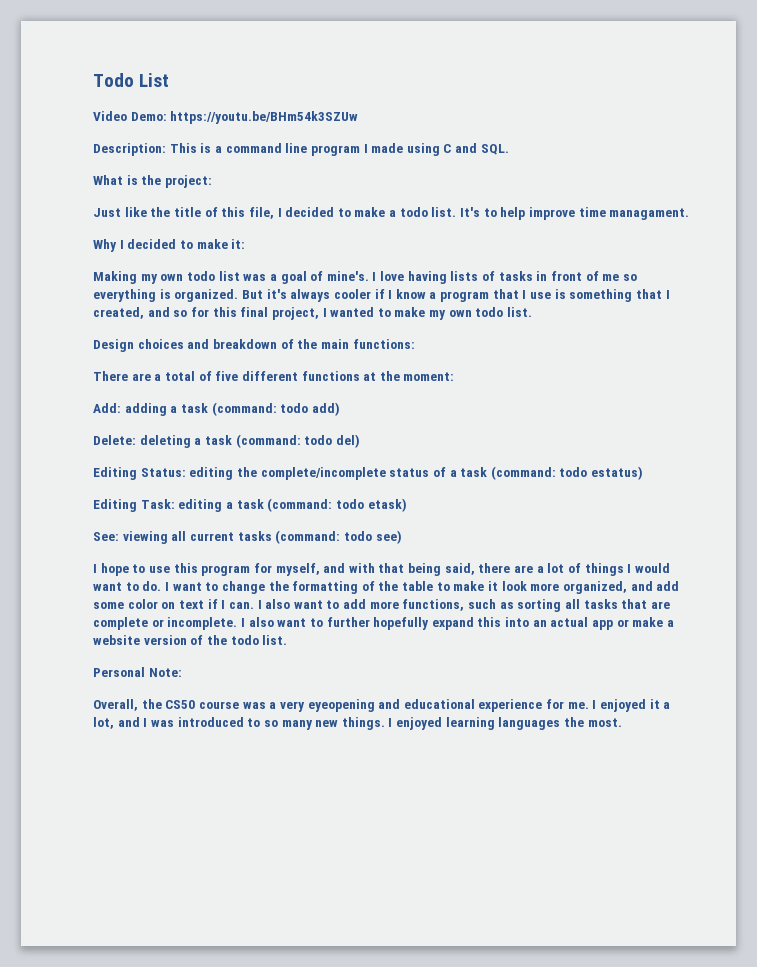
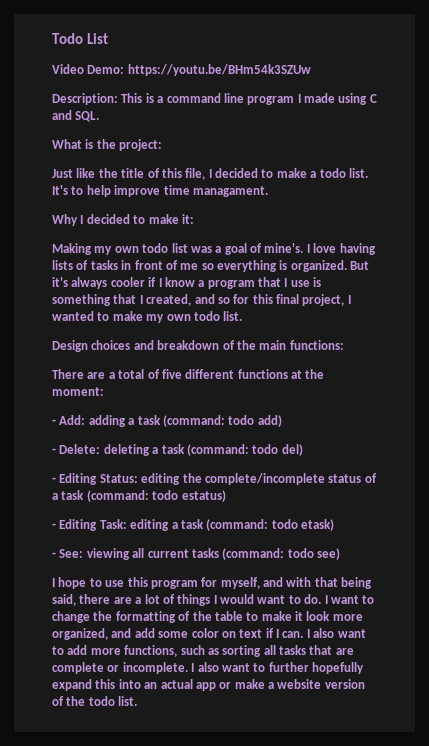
(455, 376) none -> [52,419,56,425] -
(340, 409) none -> [52,448,56,454] -
(360, 441) none -> [52,477,56,483] -
(644, 473) none -> [52,523,56,529] -
(407, 505) none -> [52,552,56,558] -
[93,667,182,677] [93,699,671,712] [93,717,622,730] // Personal Note: // Overall, the CS50 course was a very eyeopening and educational experience for me. I enjoyed it a lot, and I was introduced to so many new things. I enjoyed learning languages the most. -> (138, 701) none

